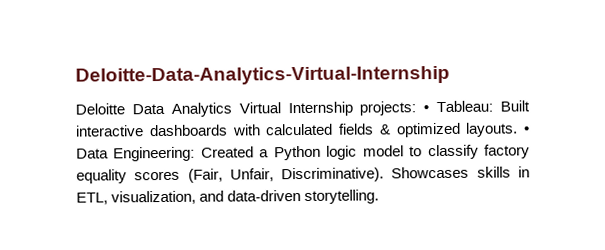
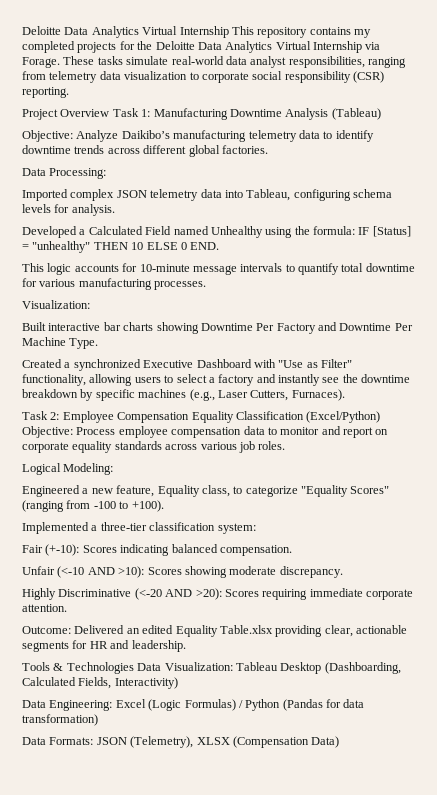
[75,65,450,86] [75,100,530,117] [75,122,530,138] [76,144,531,162] [76,166,530,184] [76,189,380,205] Deloitte-Data-Analytics-Virtual-Internship // Deloitte Data Analytics Virtual Internship projects: • Tableau: Built interactive dashboards with calculated fields & optimized layouts. • Data Engineering: Created a Python logic model to classify factory equality scores (Fair, Unfair, Discriminative). Showcases skills in ETL, visualization, and data-driven storytelling. -> [22,26,371,38] [22,41,381,53] [22,56,406,68] [22,71,384,83] [22,87,69,98] [22,108,381,120] [22,130,374,142] [22,145,268,157] [22,168,107,179] [22,189,392,201] [22,204,115,216] [22,226,411,238] [22,241,220,253] [22,263,415,275] [22,278,207,290] [22,300,90,309] [22,322,413,334] [22,337,99,349] [22,359,352,371] [22,374,411,386] [22,389,345,401] [22,411,381,423] [22,426,389,438] [22,441,286,453] [22,463,114,475] [22,485,390,497] [22,500,164,512] [22,522,256,534] [22,544,292,556] [22,566,343,578] [22,588,413,600] [22,604,67,612] [22,625,407,637] [22,640,186,652] [22,662,401,674] [22,677,178,689] [22,699,365,711] [22,714,98,726] [22,736,340,748] Deloitte Data Analytics Virtual Internship This repository contains my completed projects for the Deloitte Data Analytics Virtual Internship via Forage. These tasks simulate real-world data analyst responsibilities, ranging from telemetry data visualization to corporate social responsibility (CSR) reporting. // Project Overview Task 1: Manufacturing Downtime Analysis (Tableau) // Objective: Analyze Daikibo’s manufacturing telemetry data to identify downtime trends across different global factories. // Data Processing: // Imported complex JSON telemetry data into Tableau, configuring schema levels for analysis. // Developed a Calculated Field named Unhealthy using the formula: IF [Status] = "unhealthy" THEN 10 ELSE 0 END. // This logic accounts for 10-minute message intervals to quantify total downtime for various manufacturing processes. // Visualization: // Built interactive bar charts showing Downtime Per Factory and Downtime Per Machine Type. // Created a synchronized Executive Dashboard with "Use as Filter" functionality, allowing users to select a factory and instantly see the downtime breakdown by specific machines (e.g., Laser Cutters, Furnaces). // Task 2: Employee Compensation Equality Classification (Excel/Python) Objective: Process employee compensation data to monitor and report on corporate equality standards across various job roles. // Logical Modeling: // Engineered a new feature, Equality class, to categorize "Equality Scores" (ranging from -100 to +100). // Implemented a three-tier classification system: // Fair (+-10): Scores indicating balanced compensation. // Unfair (<-10 AND >10): Scores showing moderate discrepancy. // Highly Discriminative (<-20 AND >20): Scores requiring immediate corporate attention. // Outcome: Delivered an edited Equality Table.xlsx providing clear, actionable segments for HR and leadership. // Tools & Technologies Data Visualization: Tableau Desktop (Dashboarding, Calculated Fields, Interactivity) // Data Engineering: Excel (Logic Formulas) / Python (Pandas for data transformation) // Data Formats: JSON (Telemetry), XLSX (Compensation Data)

